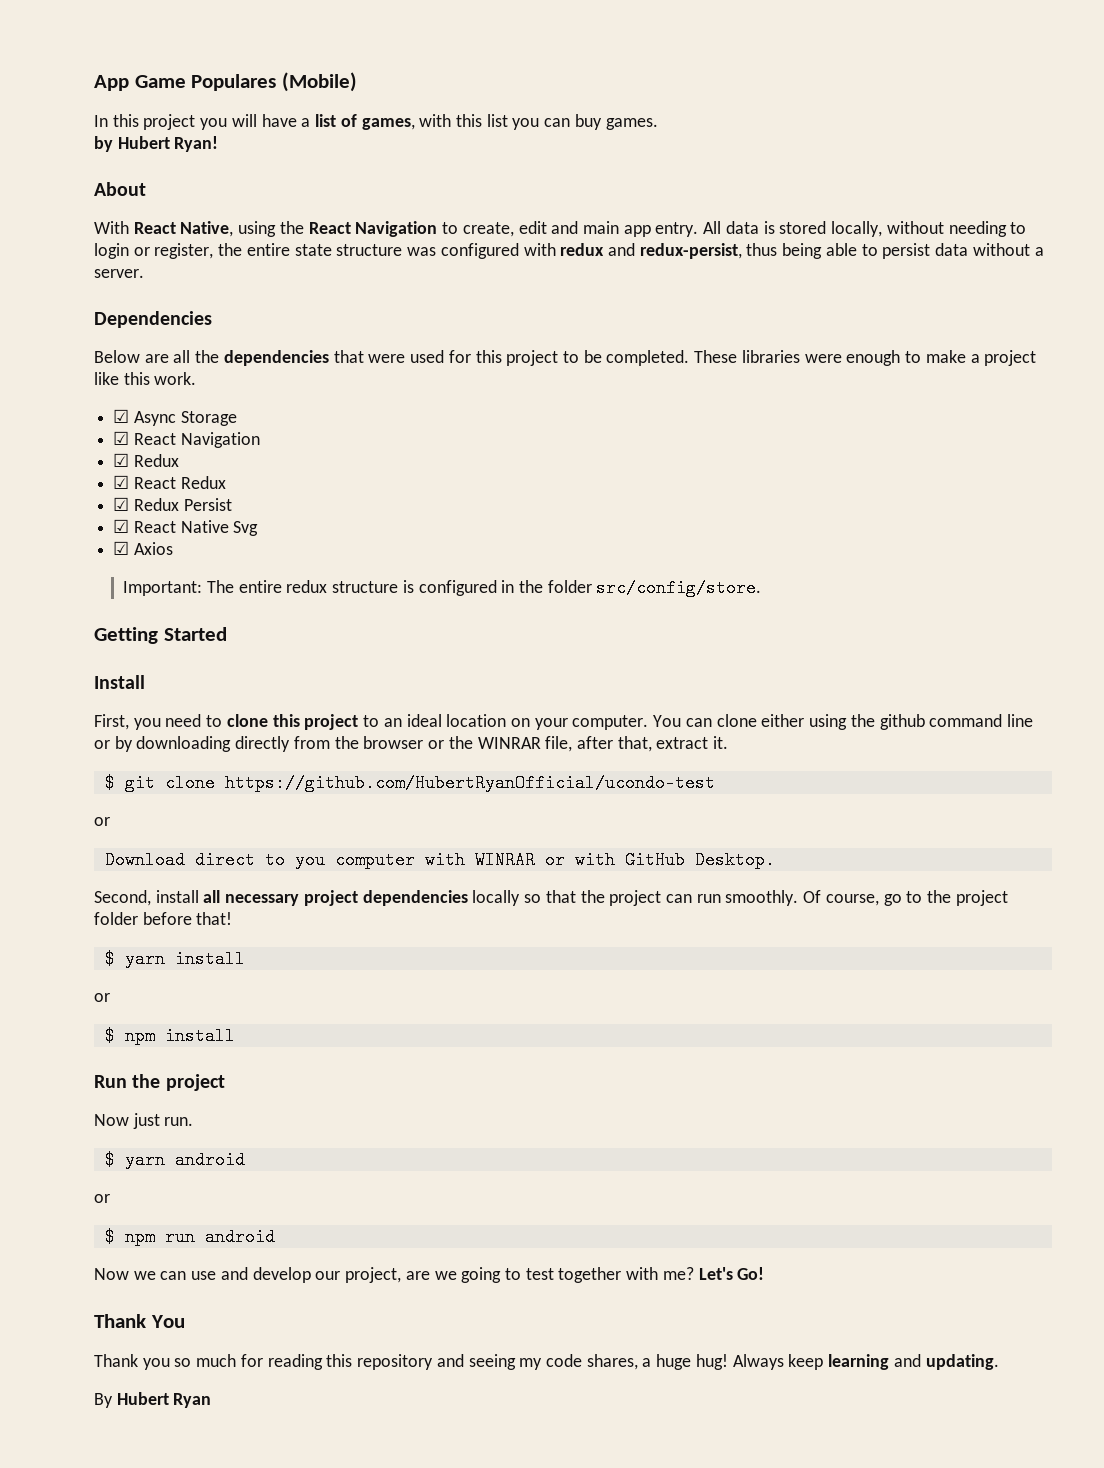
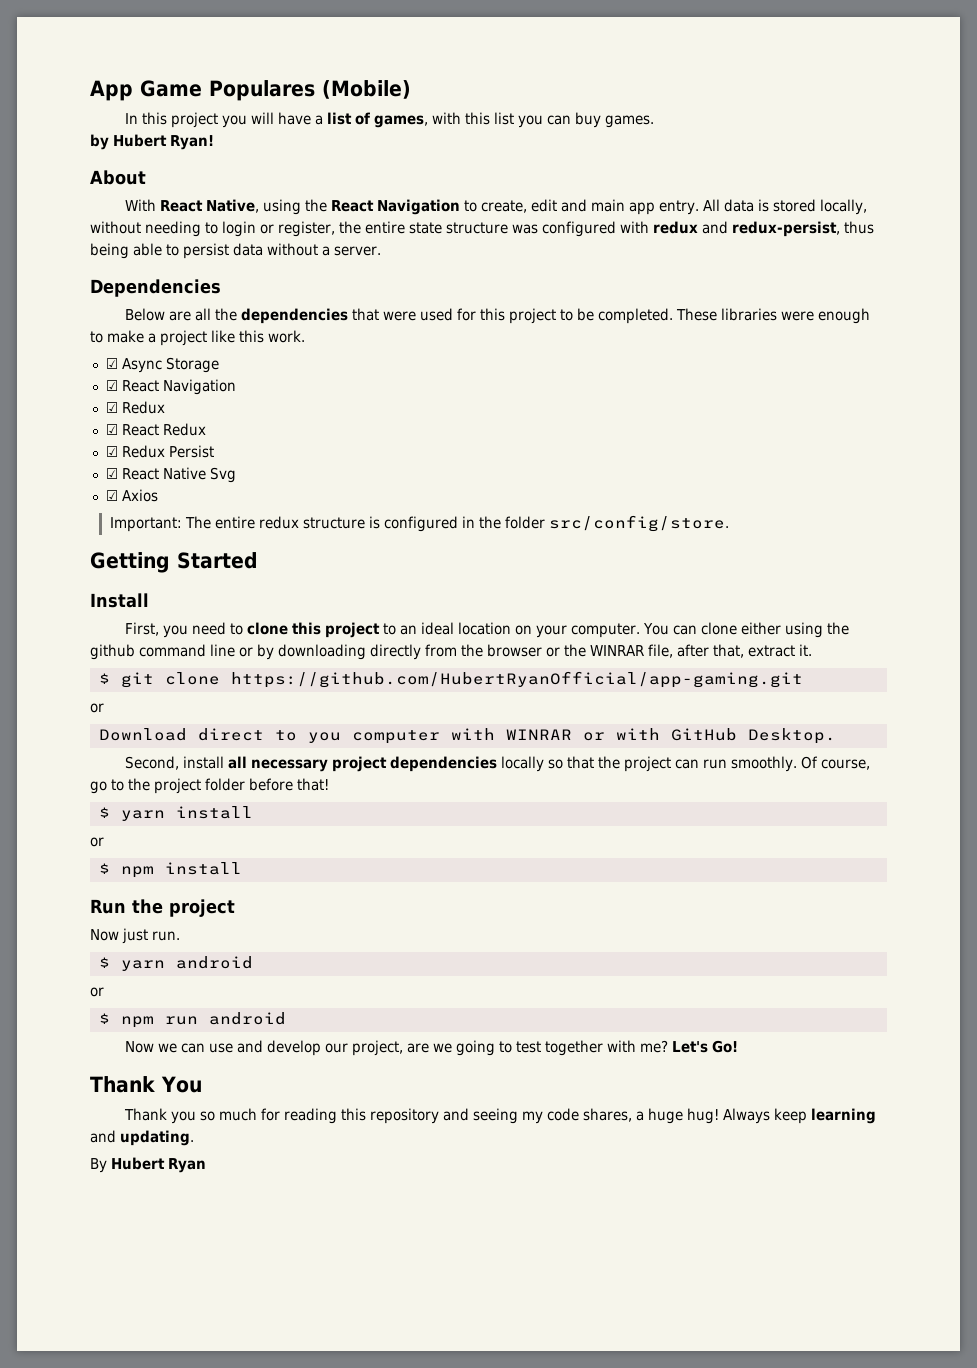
[224,774,715,792] https://github.com/HubertRyanOfficial/ucondo-test -> [230,671,803,688] https://github.com/HubertRyanOfficial/app-gaming.git

